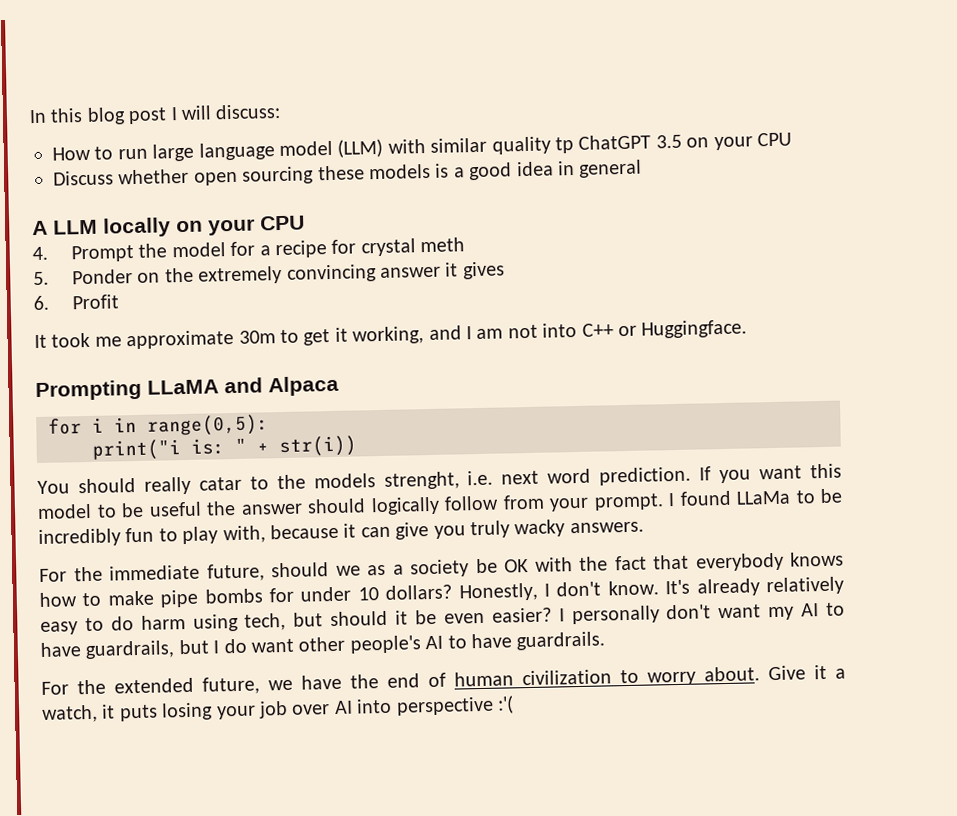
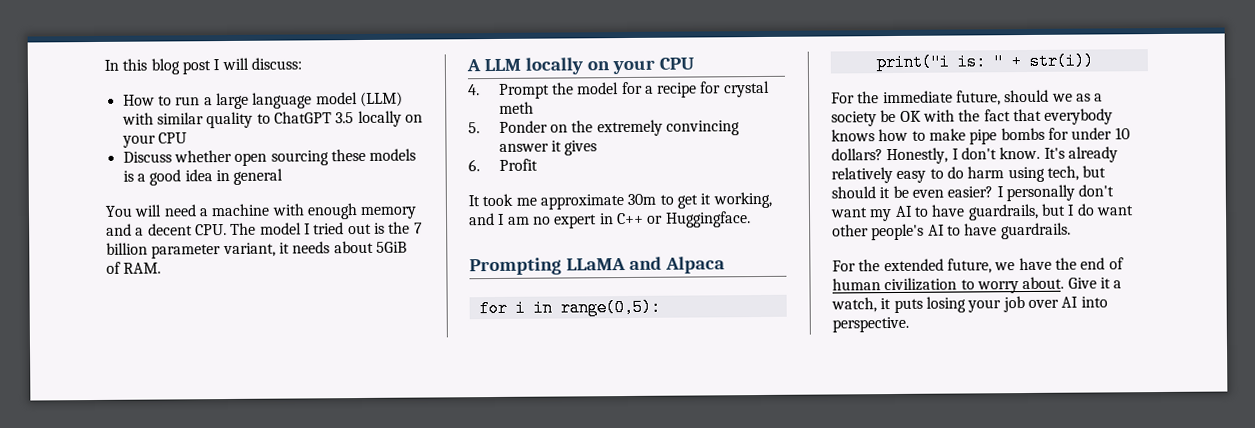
(148, 154) none -> [203,97,213,106] a
[554,137,574,154] tp -> [256,113,271,124] to
(682, 141) none -> [357,110,402,128] locally
(643, 168) none -> [105,203,418,220] [106,221,423,236] [106,240,407,259] [106,261,162,274] // You will need a machine with enough memory and a decent CPU. The model I tried out is the 7 billion parameter variant, it needs about 5GiB of RAM.
[507,322,578,339] not into -> [532,213,614,229] no expert in
[37,463,842,495] [37,488,843,520] [38,519,644,548] // You should really catar to the models strenght, i.e. next word prediction. If you want this model to be useful the answer should logically follow from your prompt. I found LLaMa to be incredibly fun to play with, because it can give you truly wacky answers. -> (1094, 61) none
[395,695,514,716] perspective :'( -> [832,316,909,333] perspective.

